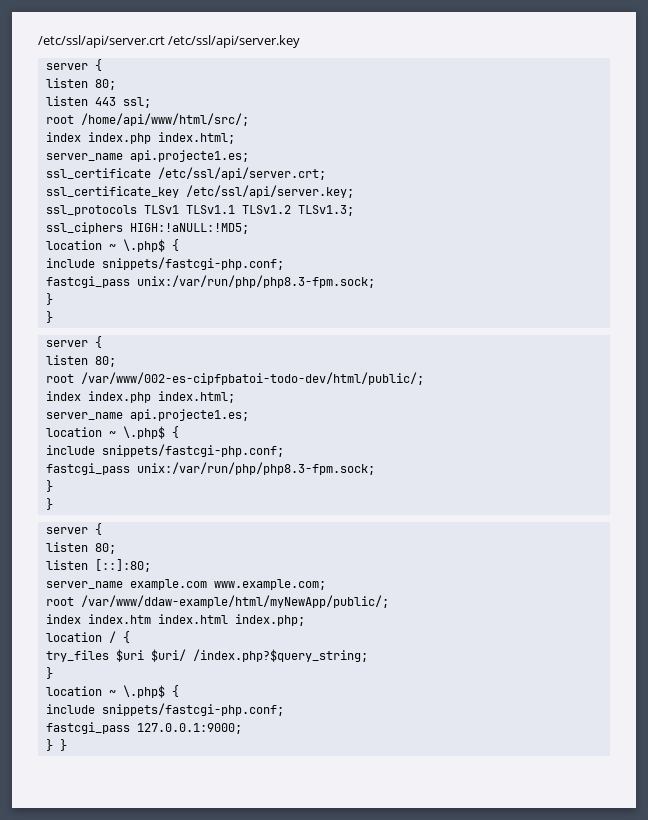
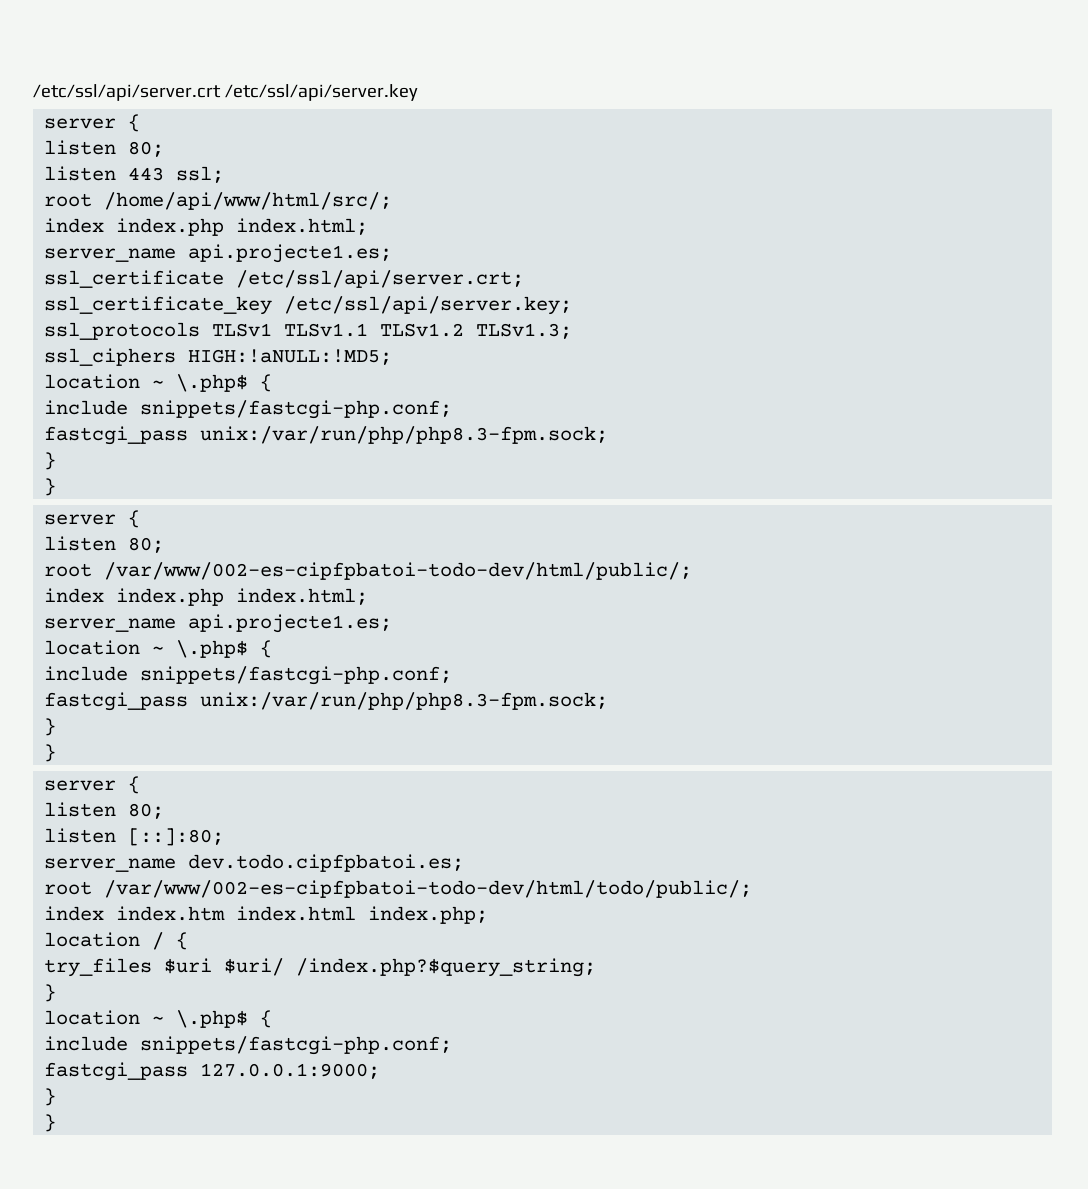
[129,579,326,590] [45,595,389,608] example.com www.example.com; // root /var/www/ddaw-example/html/myNewApp/public/; -> [188,854,465,872] [44,880,753,898] dev.todo.cipfpbatoi.es; // root /var/www/002-es-cipfpbatoi-todo-dev/html/todo/public/;
(53, 745) none -> (57, 1097) //

